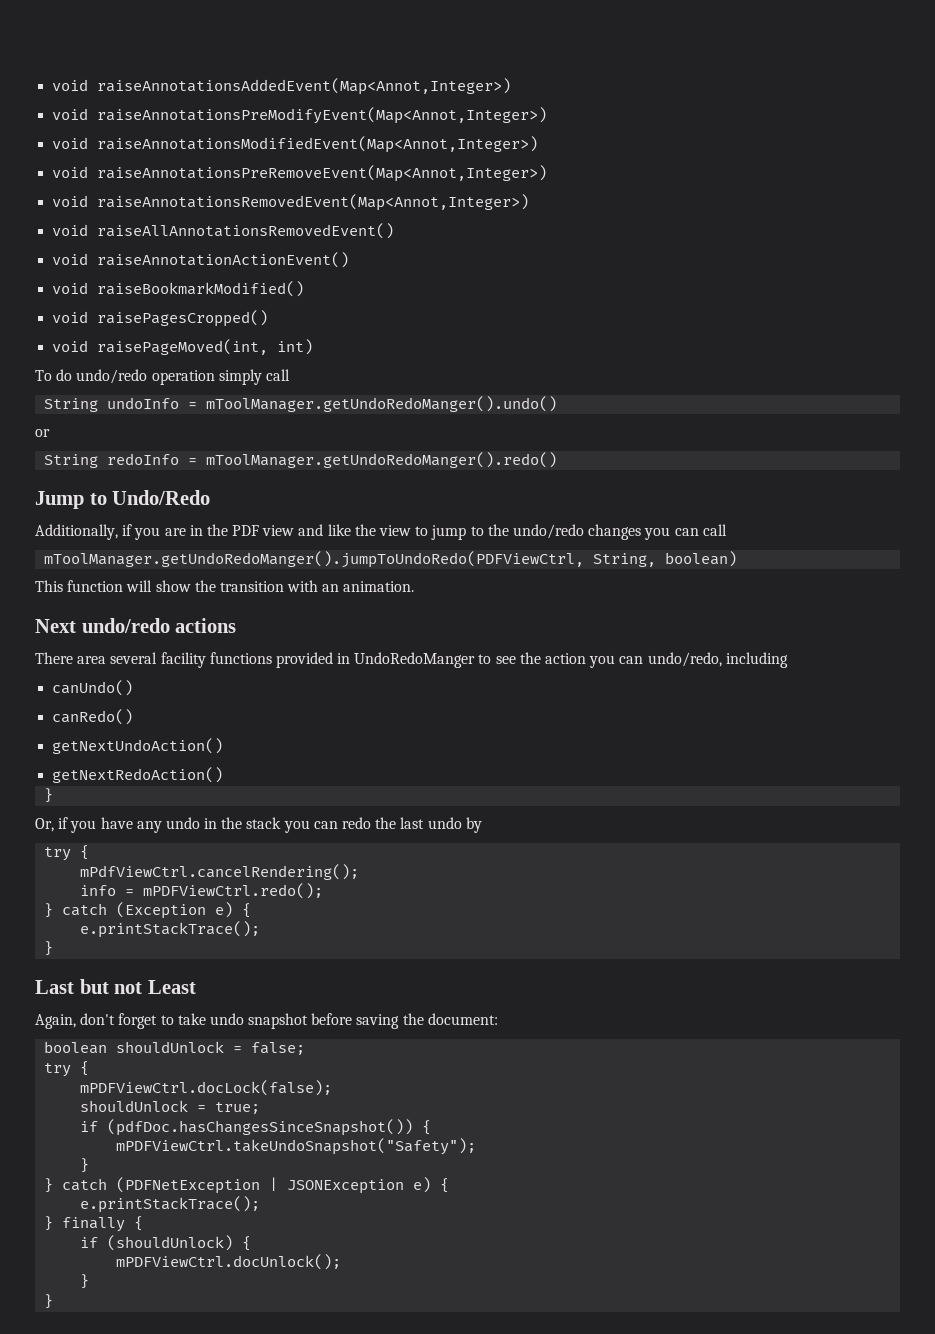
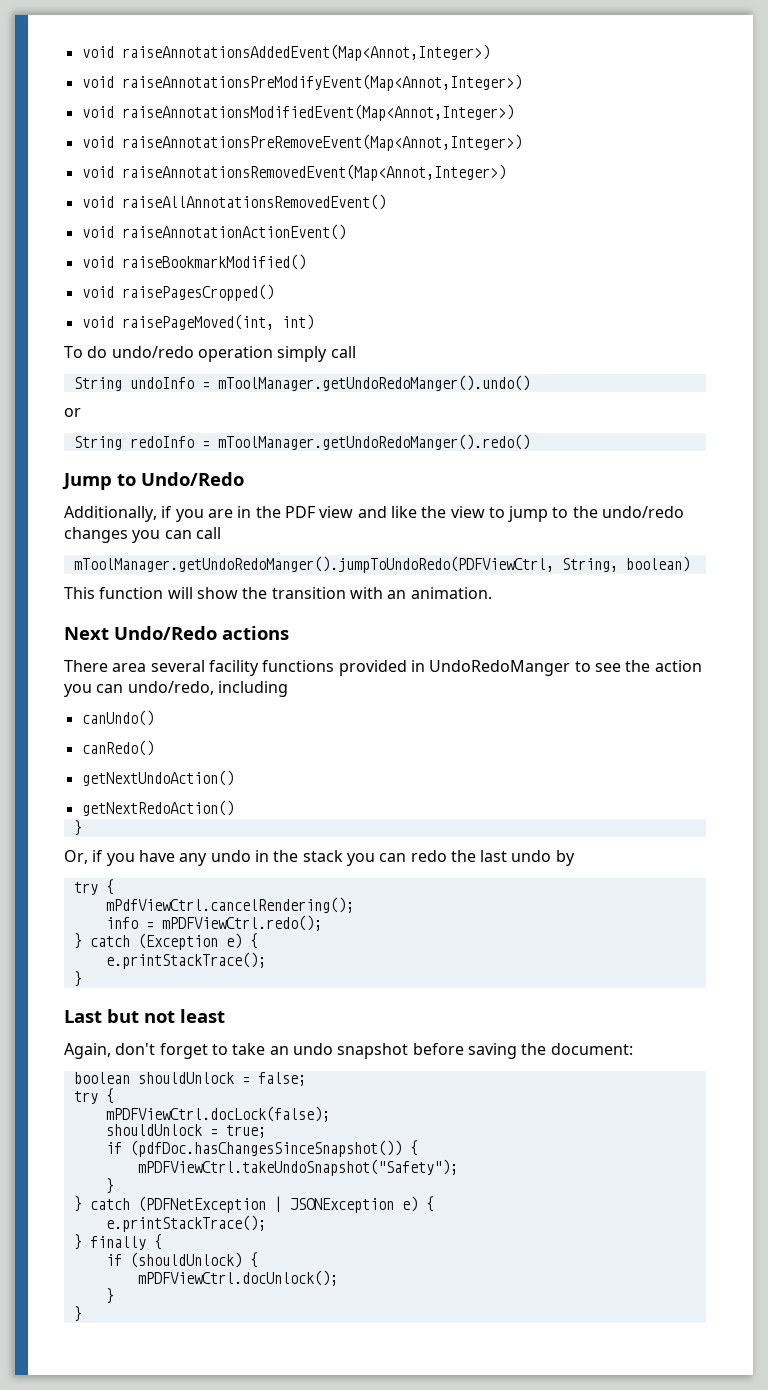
[81,618,170,633] undo/redo -> [114,626,217,640] Undo/Redo
[147,980,196,994] Least -> [180,1009,225,1023] least
(206, 1019) none -> [269,1046,289,1055] an

